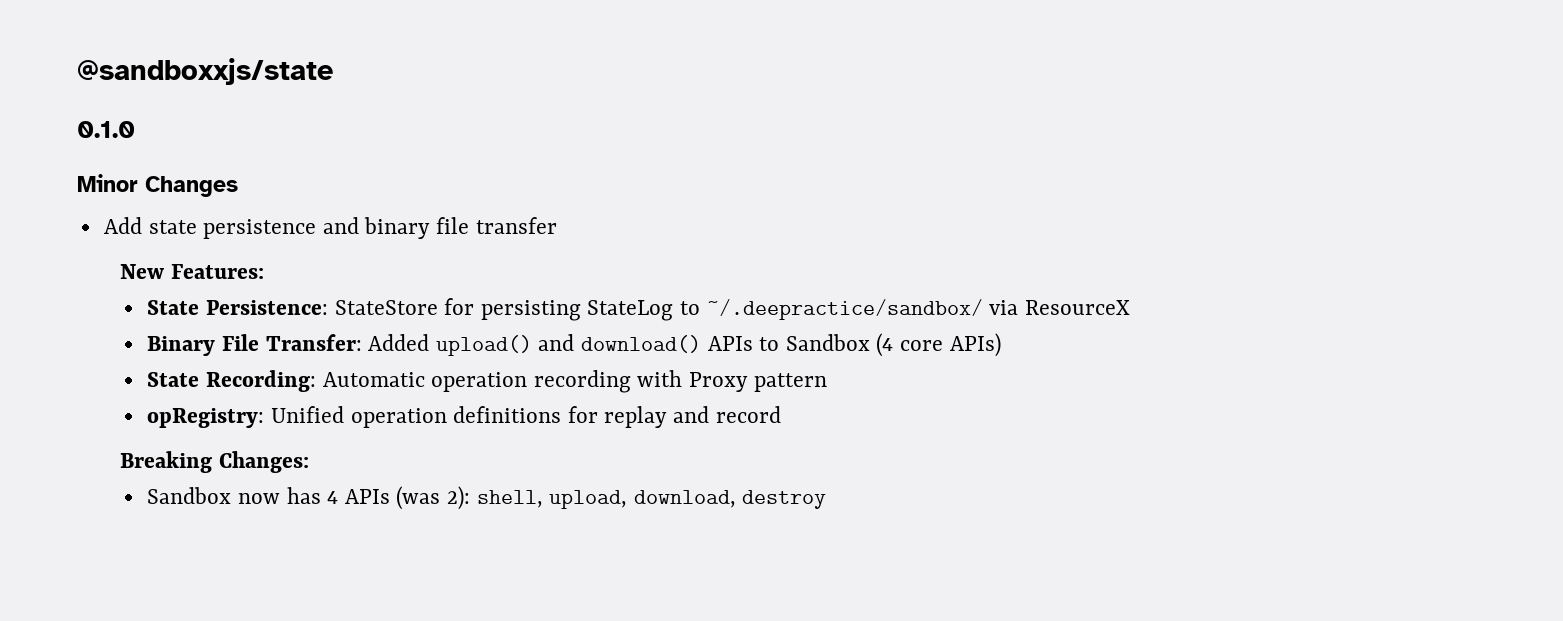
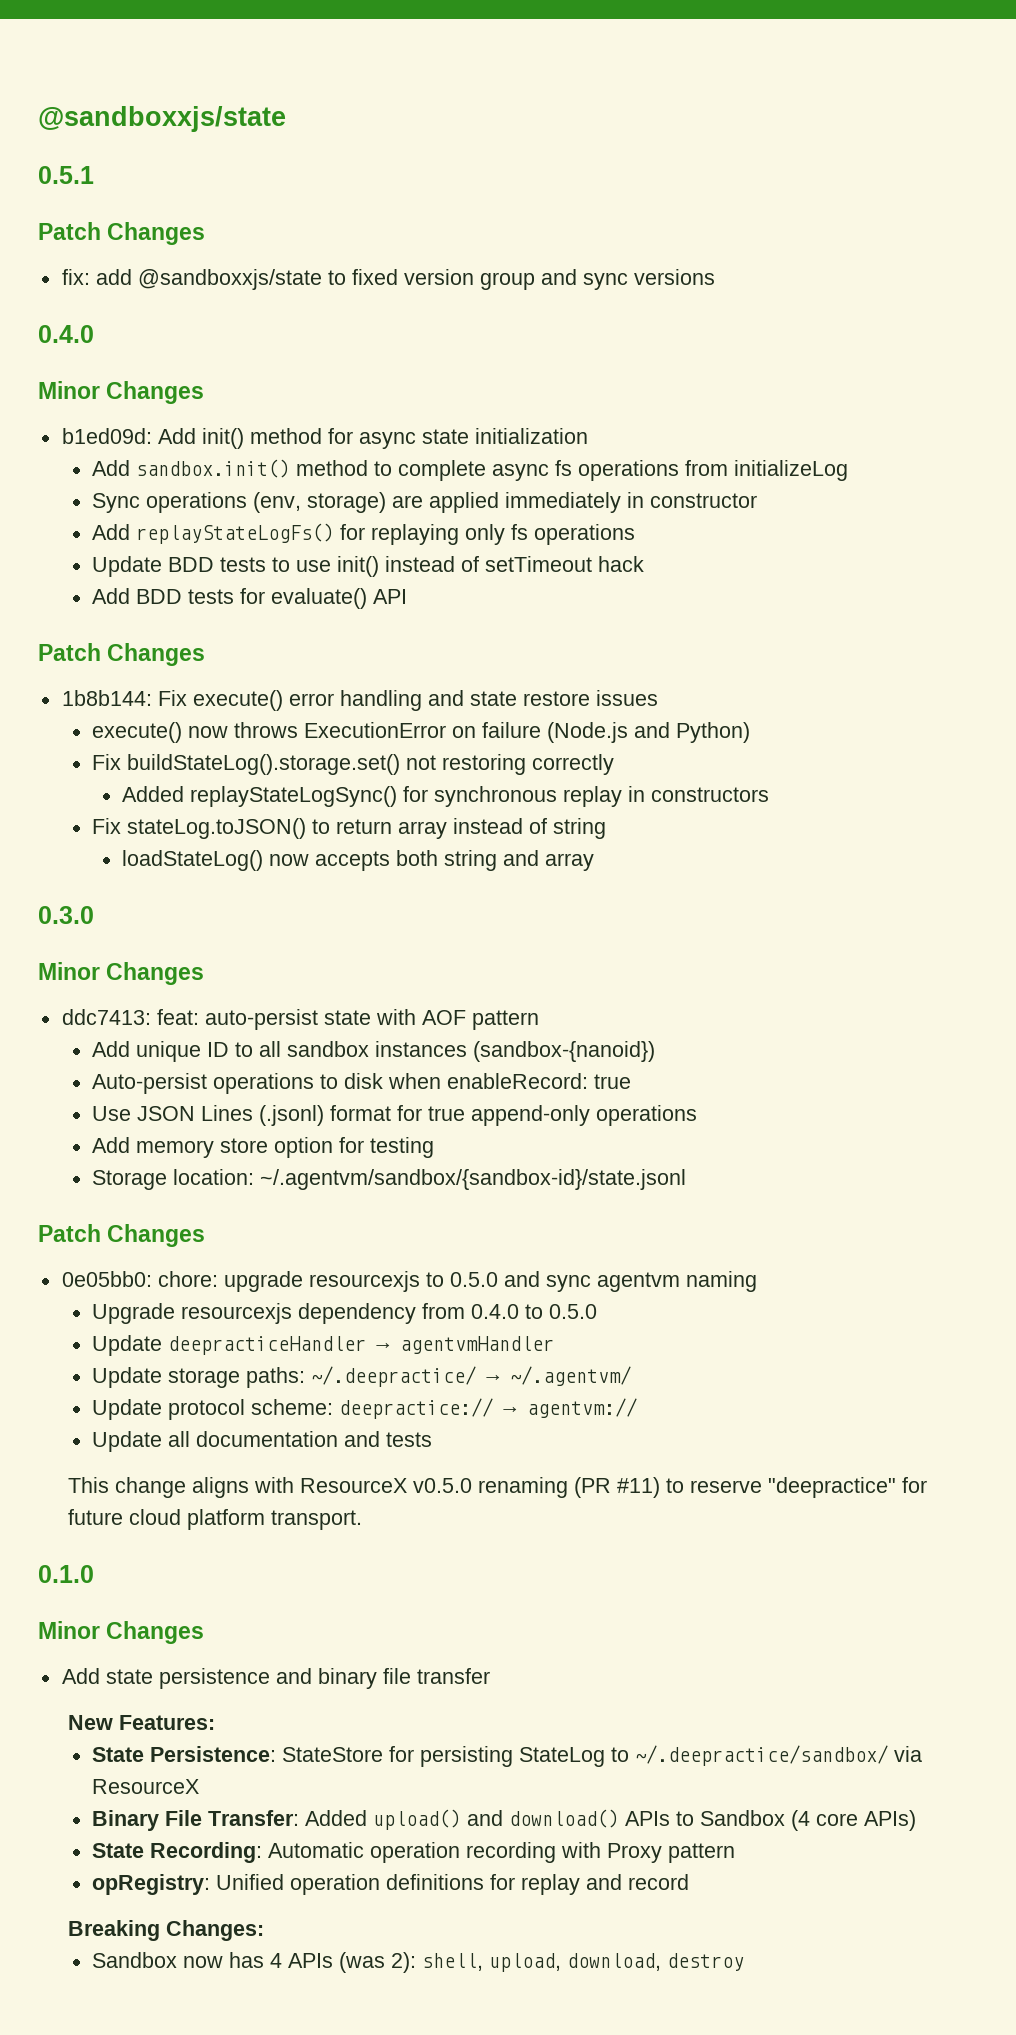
[77,58,333,85] @sandboxxjs/state -> [38,106,286,132] [38,166,94,184] [38,222,206,245] [61,269,715,290] [38,325,94,343] [38,381,205,404] [61,428,588,449] [91,459,848,481] [91,492,757,513] [91,523,635,545] [91,556,644,577] [91,588,407,609] [38,643,206,666] [61,690,658,711] [91,722,750,743] [91,754,614,775] [122,786,770,807] [91,818,606,839] [122,850,595,871] [38,906,94,924] [38,962,205,985] [61,1009,539,1030] [91,1041,655,1062] [91,1073,631,1094] [91,1105,697,1126] [91,1137,434,1158] [91,1169,686,1190] [38,1224,206,1247] [61,1271,757,1292] [91,1303,597,1324] [91,1335,554,1356] [91,1366,631,1388] [91,1398,637,1420] [91,1431,432,1452] [68,1477,928,1498] [68,1509,363,1530] @sandboxxjs/state // 0.5.1 // Patch Changes // fix: add @sandboxxjs/state to fixed version group and sync versions // 0.4.0 // Minor Changes // b1ed09d: Add init() method for async state initialization // Add sandbox.init() method to complete async fs operations from initializeLog // Sync operations (env, storage) are applied immediately in constructor // Add replayStateLogFs() for replaying only fs operations // Update BDD tests to use init() instead of setTimeout hack // Add BDD tests for evaluate() API // Patch Changes // 1b8b144: Fix execute() error handling and state restore issues // execute() now throws ExecutionError on failure (Node.js and Python) // Fix buildStateLog().storage.set() not restoring correctly // Added replayStateLogSync() for synchronous replay in constructors // Fix stateLog.toJSON() to return array instead of string // loadStateLog() now accepts both string and array // 0.3.0 // Minor Changes // ddc7413: feat: auto-persist state with AOF pattern // Add unique ID to all sandbox instances (sandbox-{nanoid}) // Auto-persist operations to disk when enableRecord: true // Use JSON Lines (.jsonl) format for true append-only operations // Add memory store option for testing // Storage location: ~/.agentvm/sandbox/{sandbox-id}/state.jsonl // Patch Changes // 0e05bb0: chore: upgrade resourcexjs to 0.5.0 and sync agentvm naming // Upgrade resourcexjs dependency from 0.4.0 to 0.5.0 // Update deepracticeHandler → agentvmHandler // Update storage paths: ~/.deepractice/ → ~/.agentvm/ // Update protocol scheme: deepractice:// → agentvm:// // Update all documentation and tests // This change aligns with ResourceX v0.5.0 renaming (PR #11) to reserve "deepractice" for future cloud platform transport.

